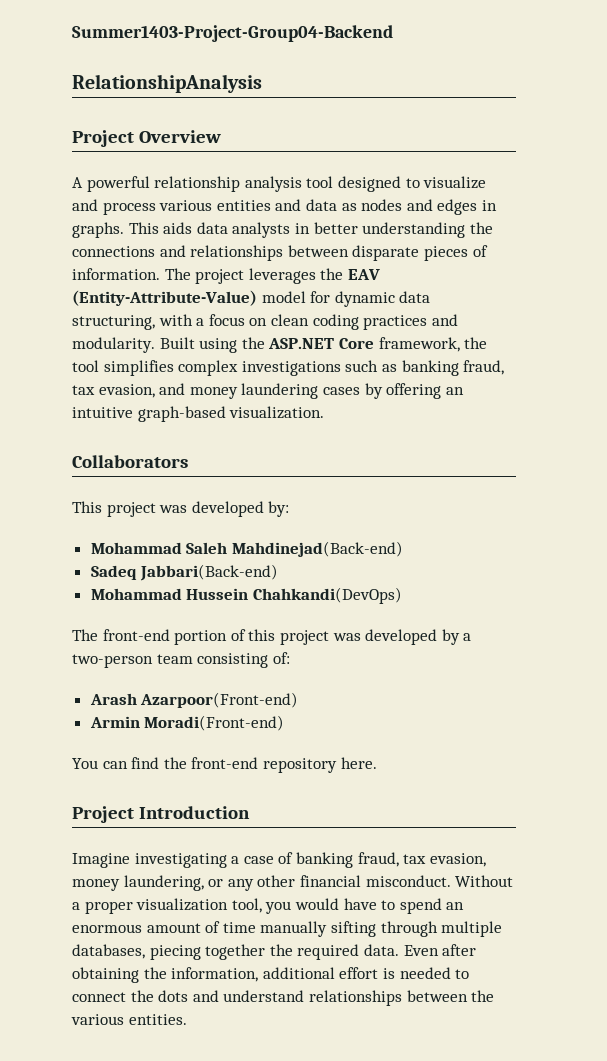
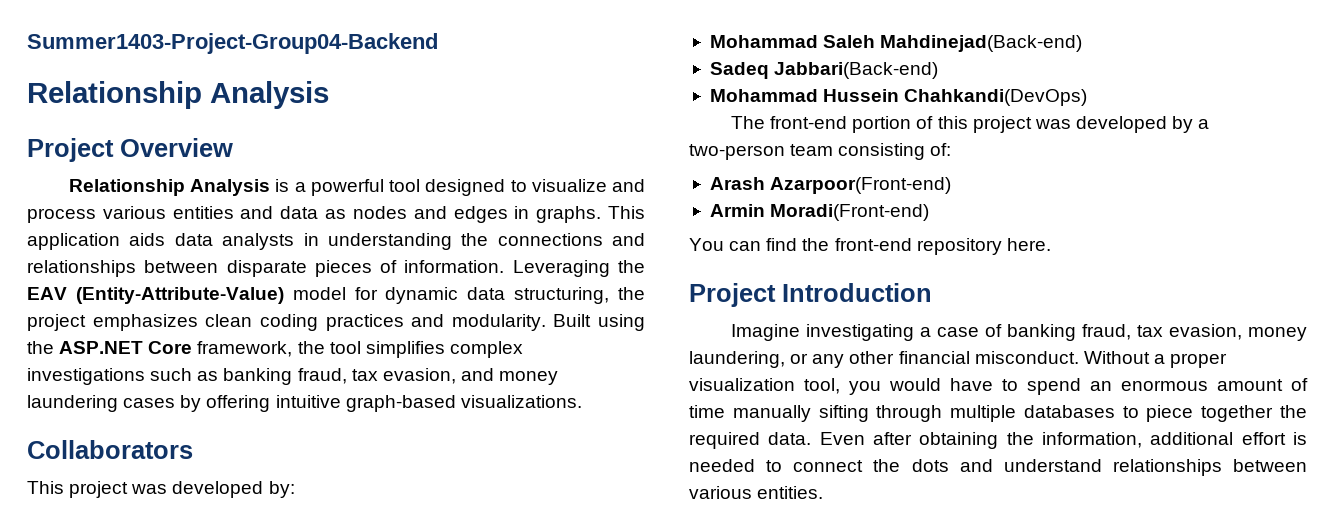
[72,74,262,93] RelationshipAnalysis -> [27,81,329,109] Relationship Analysis
[72,176,302,192] A powerful relationship analysis -> [68,179,384,196] Relationship Analysis is a powerful
(159, 228) none -> [27,233,120,250] application
[313,222,358,234] better -> (319, 239) none
[164,268,316,284] The project leverages -> [512,260,610,277] Leveraging
[158,314,268,326] with a focus on -> [618,287,646,300] [27,314,198,331] the project emphasizes
[445,387,464,395] an -> (271, 403) none
[229,406,325,419] visualization. -> [460,395,582,408] visualizations.
[72,944,201,960] databases, piecing -> [1023,405,1194,422] databases to piece
[471,990,495,1002] the -> (1307, 465) none

